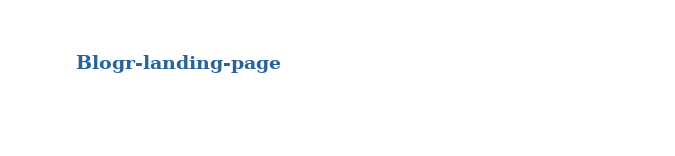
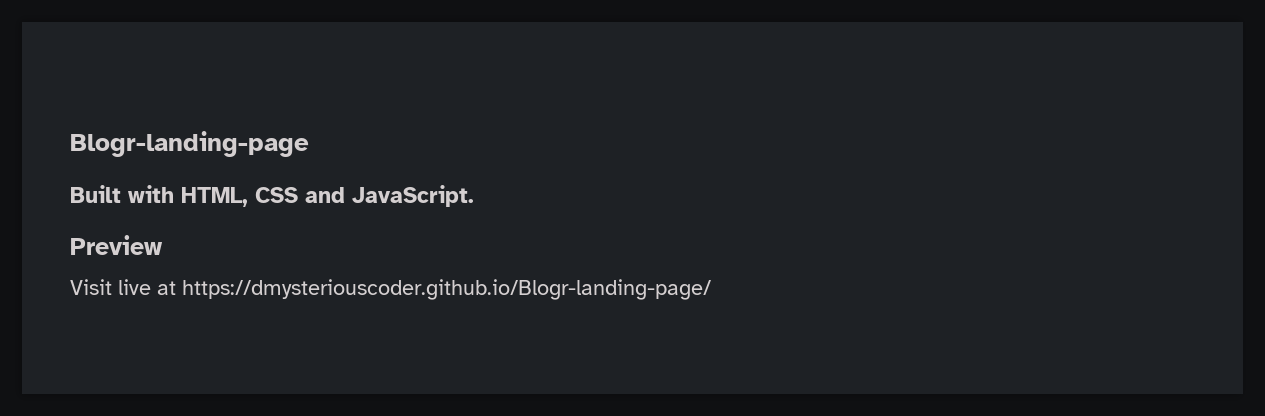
(281, 64) none -> [70,185,474,207] [70,235,163,255] [70,279,711,300] // Built with HTML, CSS and JavaScript. // Preview // Visit live at https://dmysteriouscoder.github.io/Blogr-landing-page/

